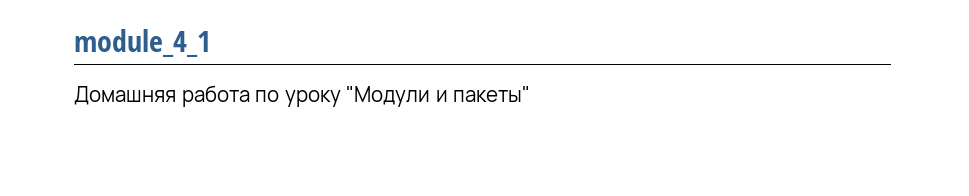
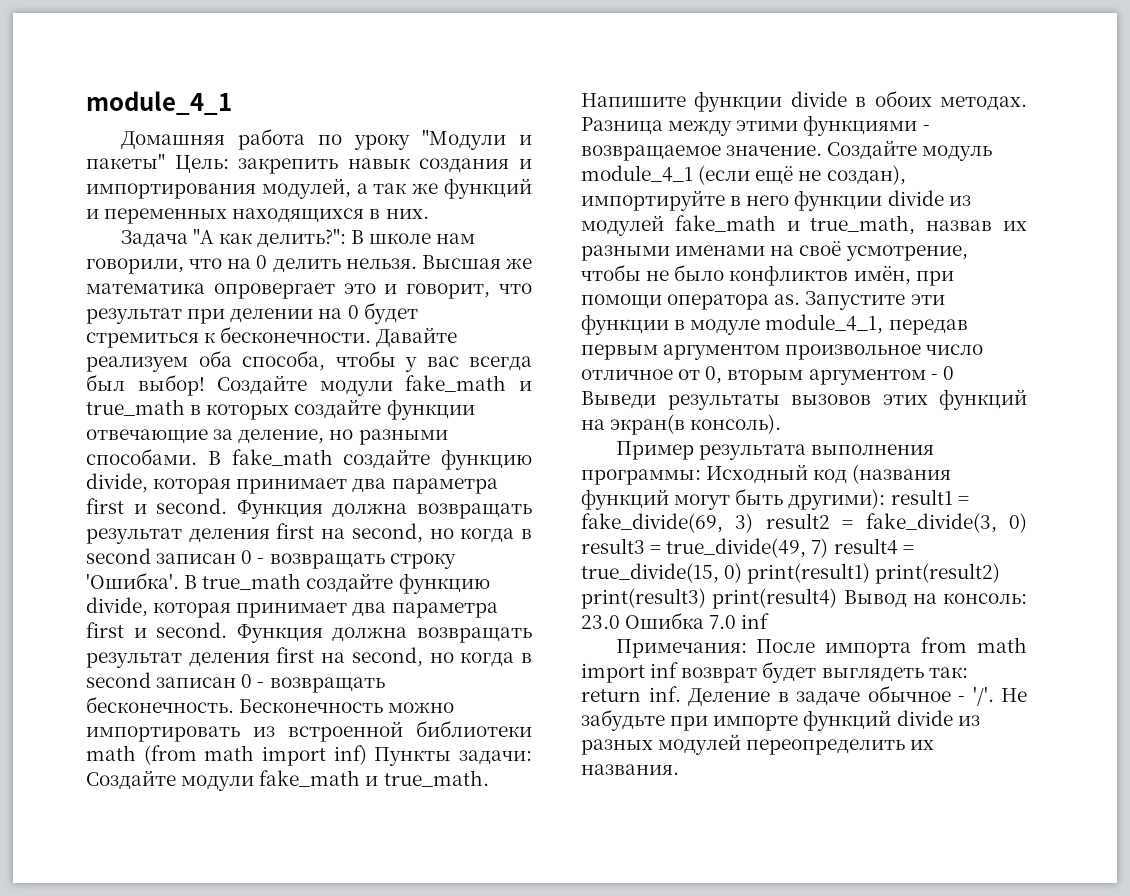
(531, 94) none -> [174,155,532,174] [86,178,532,199] [86,208,429,224] [120,228,476,248] [86,255,532,274] [86,283,532,299] [86,302,418,324] [86,326,458,348] [86,350,532,372] [86,374,532,396] [86,399,475,420] [86,429,448,445] [86,448,532,470] [86,473,498,494] [86,498,532,519] [86,523,532,544] [86,548,456,569] [86,572,490,594] [86,597,498,618] [86,622,532,643] [86,647,532,668] [86,672,385,693] [86,696,455,713] [86,720,532,742] [86,745,532,766] [86,770,489,791] [581,90,1027,112] [581,115,930,136] [581,140,993,161] [581,165,906,185] [581,190,971,211] [581,215,1027,236] [581,241,968,261] [581,264,954,286] [581,291,945,310] [581,314,968,335] [581,344,984,360] [581,366,954,385] [581,389,1027,410] [581,414,782,435] [615,441,934,460] [581,464,952,485] [581,488,969,510] [581,513,1027,533] [581,538,914,558] [581,563,1001,584] [581,588,1027,609] [581,612,770,629] [615,637,1027,658] [581,661,968,683] [581,685,1027,706] [581,709,980,731] [581,734,935,755] [581,764,679,775] Цель: закрепить навык создания и импортирования модулей, а так же функций и переменных находящихся в них. // Задача "А как делить?": В школе нам говорили, что на 0 делить нельзя. Высшая же математика опровергает это и говорит, что результат при делении на 0 будет стремиться к бесконечности. Давайте реализуем оба способа, чтобы у вас всегда был выбор! Создайте модули fake_math и true_math в которых создайте функции отвечающие за деление, но разными способами. В fake_math создайте функцию divide, которая принимает два параметра first и second. Функция должна возвращать результат деления first на second, но когда в second записан 0 - возвращать строку 'Ошибка'. В true_math создайте функцию divide, которая принимает два параметра first и second. Функция должна возвращать результат деления first на second, но когда в second записан 0 - возвращать бесконечность. Бесконечность можно импортировать из встроенной библиотеки math (from math import inf) Пункты задачи: Создайте модули fake_math и true_math. Напишите функции divide в обоих методах. Разница между этими функциями - возвращаемое значение. Создайте модуль module_4_1 (если ещё не создан), импортируйте в него функции divide из модулей fake_math и true_math, назвав их разными именами на своё усмотрение, чтобы не было конфликтов имён, при помощи оператора as. Запустите эти функции в модуле module_4_1, передав первым аргументом произвольное число отличное от 0, вторым аргументом - 0 Выведи результаты вызовов этих функций на экран(в консоль). // Пример результата выполнения программы: Исходный код (названия функций могут быть другими): result1 = fake_divide(69, 3) result2 = fake_divide(3, 0) result3 = true_divide(49, 7) result4 = true_divide(15, 0) print(result1) print(result2) print(result3) print(result4) Вывод на консоль: 23.0 Ошибка 7.0 inf // Примечания: После импорта from math import inf возврат будет выглядеть так: return inf. Деление в задаче обычное - '/'. Не забудьте при импорте функций divide из разных модулей переопределить их названия.

